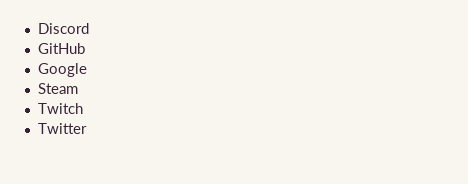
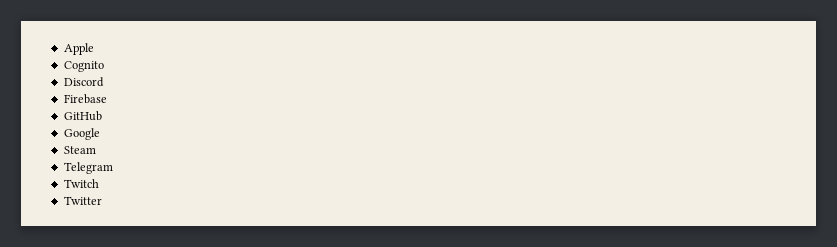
(37, 28) none -> [63,43,94,55] [63,61,104,72] Apple // Cognito //
(89, 28) none -> [63,94,107,104] // Firebase
(78, 88) none -> [63,162,113,174] // Telegram

